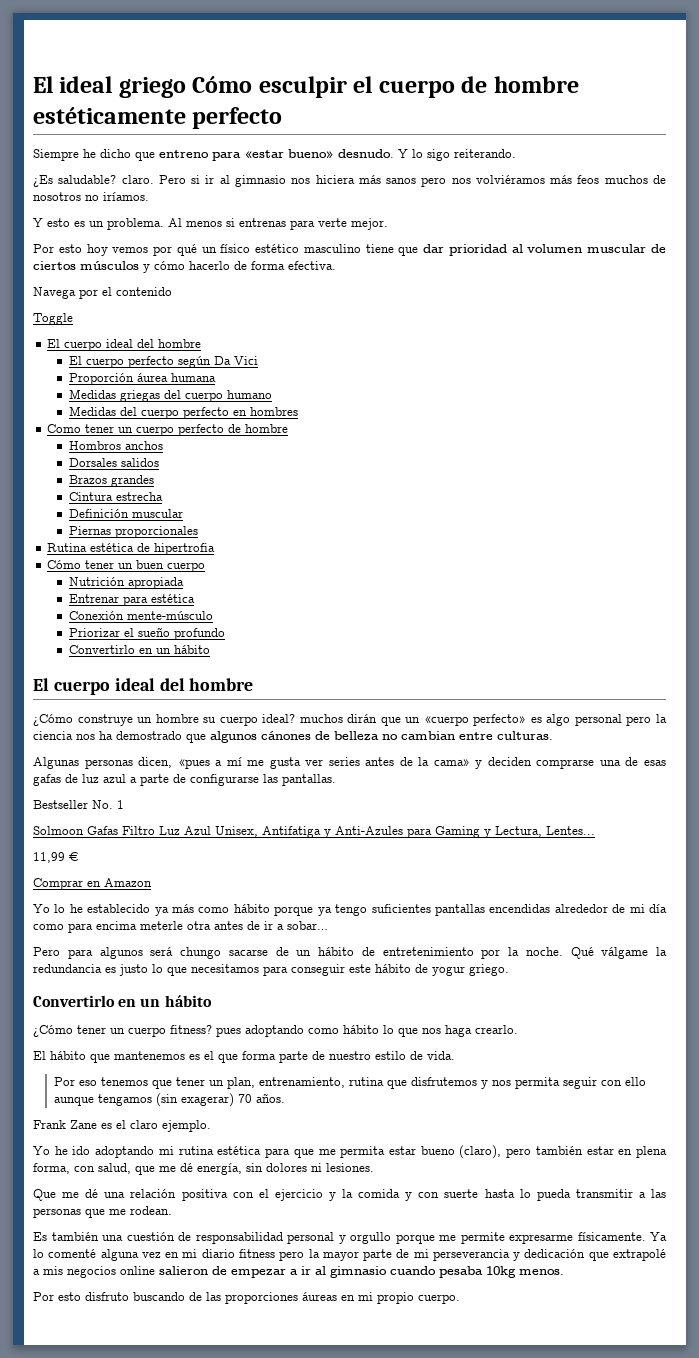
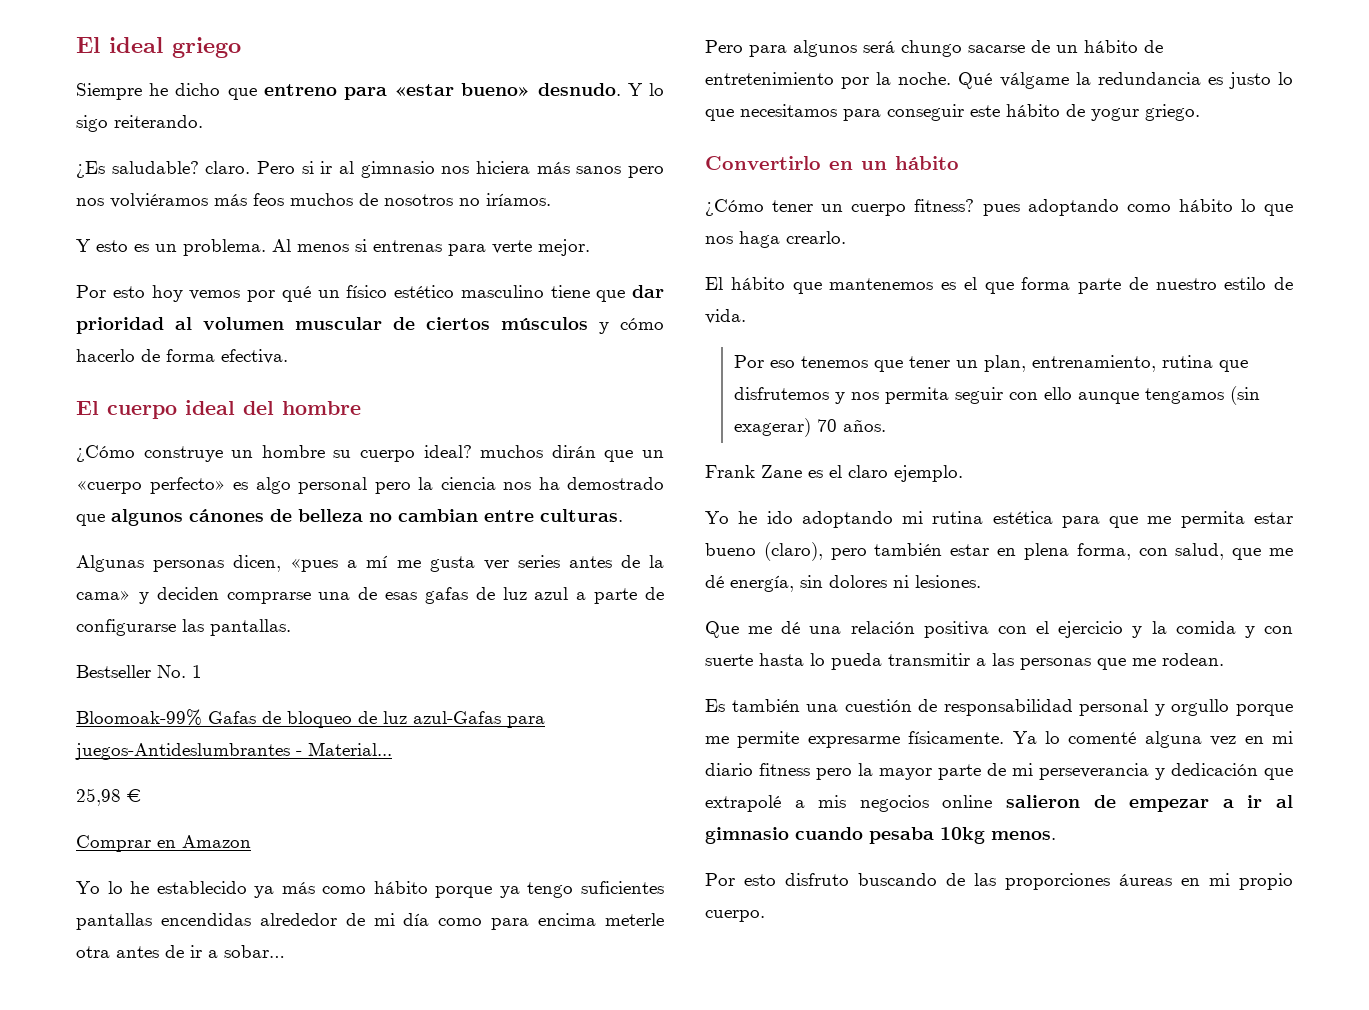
[192,76,579,98] [33,107,283,129] Cómo esculpir el cuerpo de hombre estéticamente perfecto -> (241, 47) none
[33,287,172,299] [33,313,73,325] [47,339,202,351] [68,356,258,368] [68,373,216,385] [68,389,272,402] [68,406,298,419] [47,424,289,436] [68,441,163,450] [68,458,159,467] [68,475,154,487] [68,492,163,501] [68,509,183,518] [68,526,198,538] [47,543,216,555] [47,560,206,572] [68,577,184,589] [68,594,195,606] [68,611,213,620] [68,627,225,640] [68,645,210,654] // Navega por el contenido // Toggle // El cuerpo ideal del hombre // El cuerpo perfecto según Da Vici // Proporción áurea humana // Medidas griegas del cuerpo humano // Medidas del cuerpo perfecto en hombres // Como tener un cuerpo perfecto de hombre // Hombros anchos // Dorsales salidos // Brazos grandes // Cintura estrecha // Definición muscular // Piernas proporcionales // Rutina estética de hipertrofia // Cómo tener un buen cuerpo // Nutrición apropiada // Entrenar para estética // Conexión mente-músculo // Priorizar el sueño profundo // Convertirlo en un hábito -> (288, 356) none
[33,826,595,838] [33,852,65,863] Solmoon Gafas Filtro Luz Azul Unisex, Antifatiga y Anti-Azules para Gaming y Lectura, Lentes... // 11,99 -> [76,709,545,728] [75,742,392,760] [76,788,121,806] Bloomoak-99% Gafas de bloqueo de luz azul-Gafas para juegos-Antideslumbrantes - Material... // 25,98

